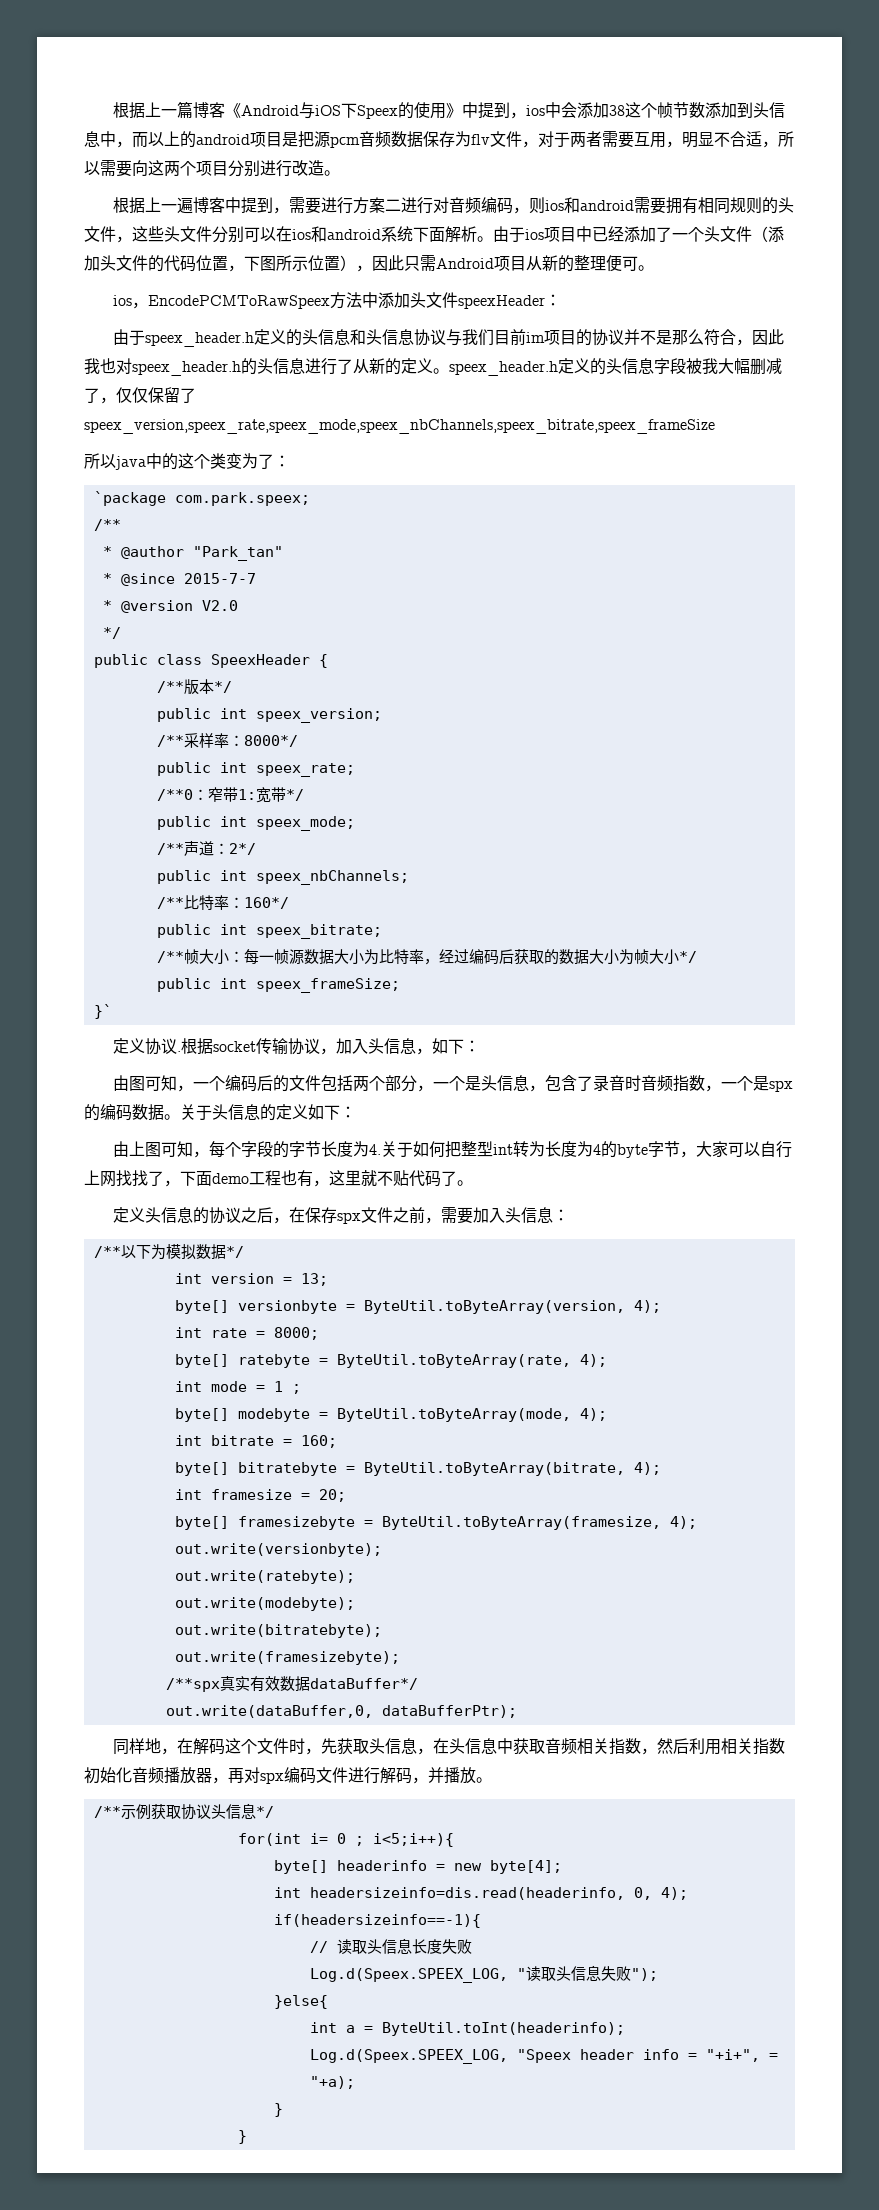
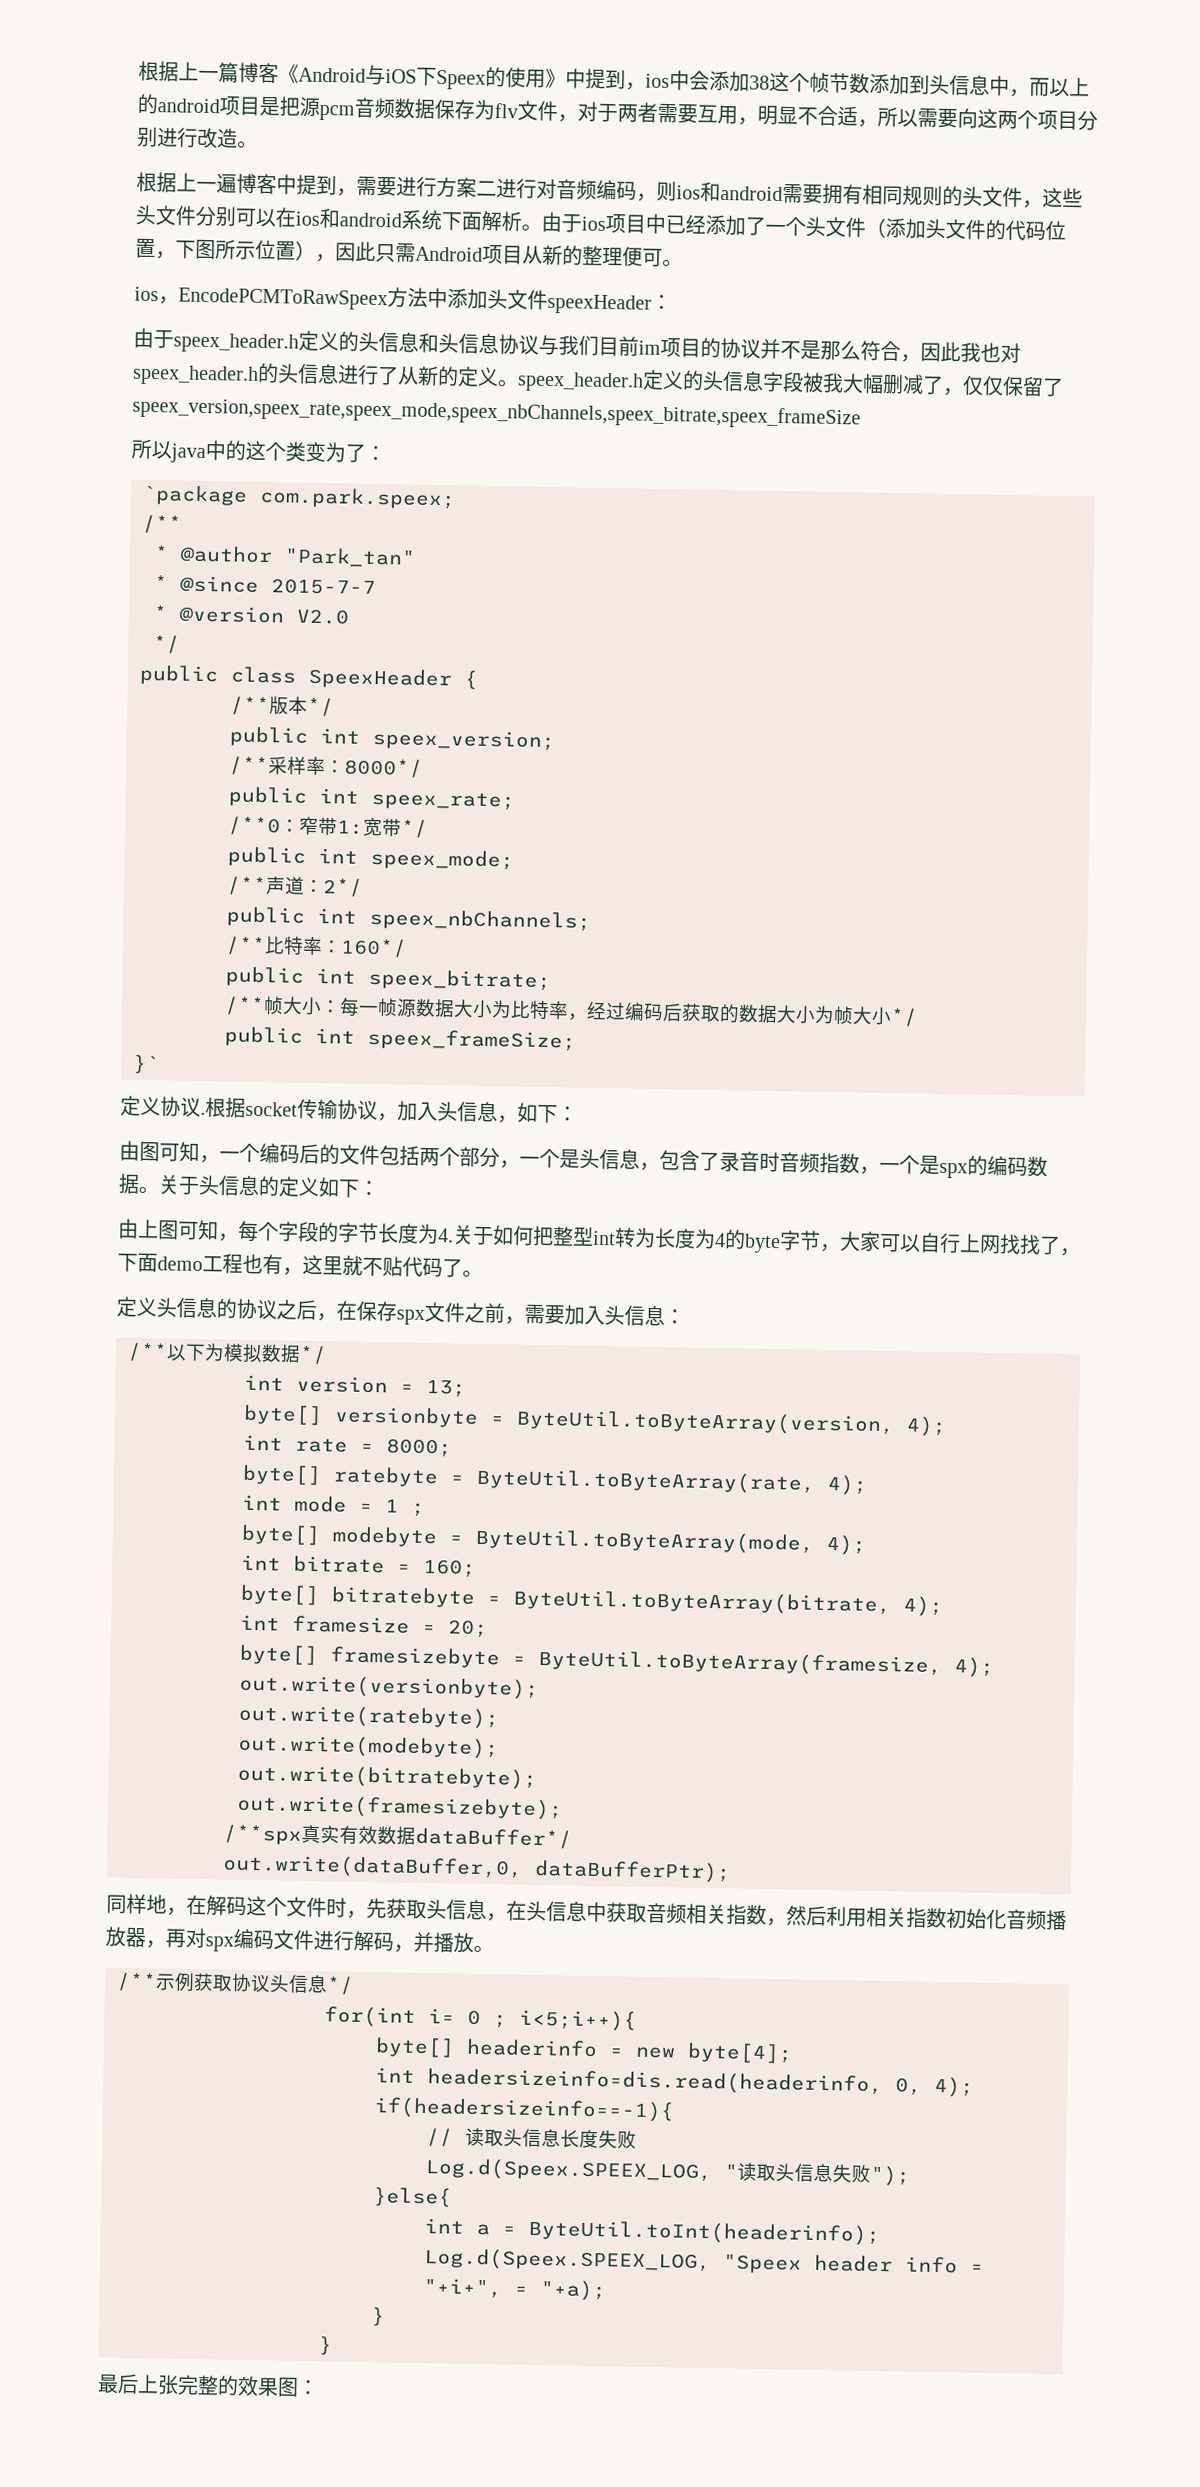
(247, 2137) none -> [97,2373,319,2397] // 最后上张完整的效果图：

